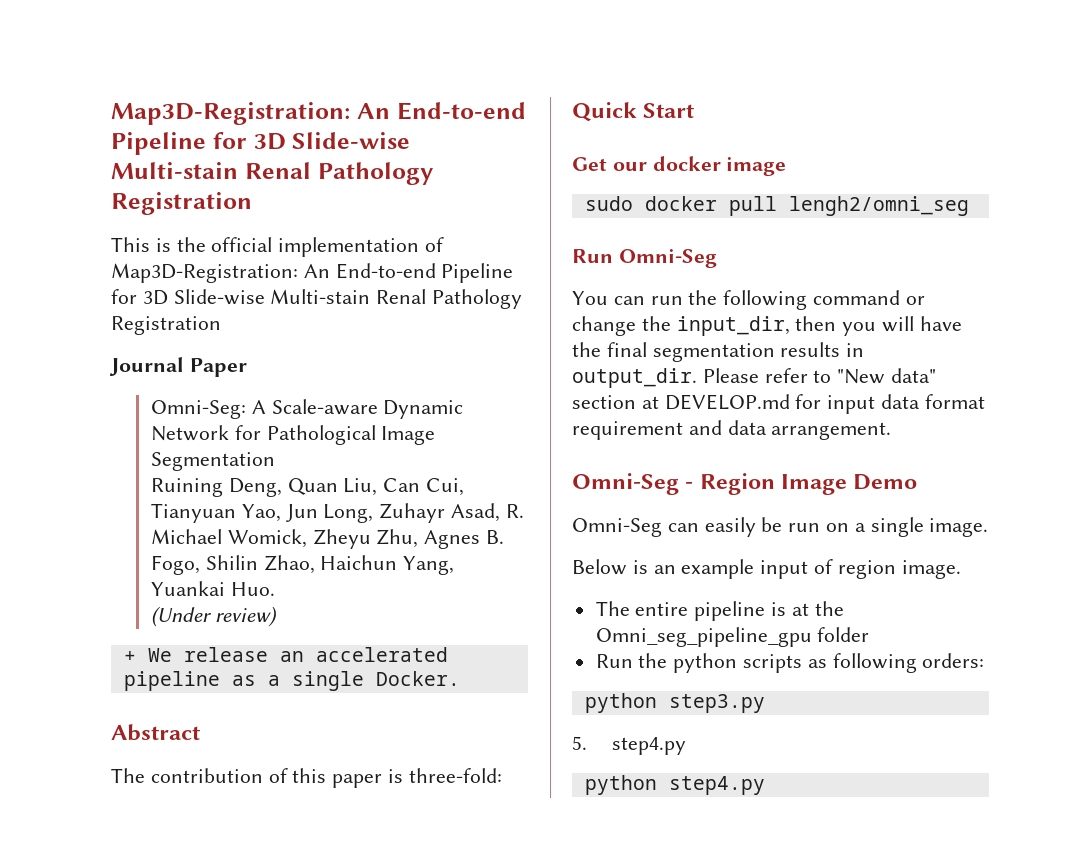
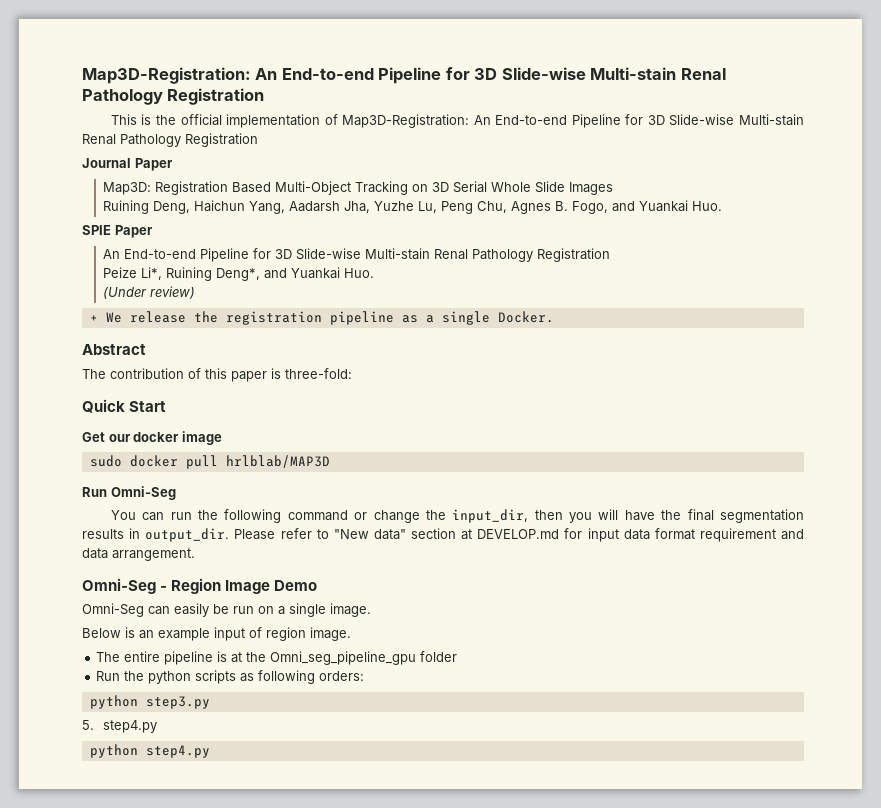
[150,399,464,419] [150,425,436,445] [150,452,275,471] [150,478,465,497] [150,503,524,523] [150,529,505,549] [150,555,455,575] Omni-Seg: A Scale-aware Dynamic Network for Pathological Image Segmentation // Ruining Deng, Quan Liu, Can Cui, Tianyuan Yao, Jun Long, Zuhayr Asad, R. Michael Womick, Zheyu Zhu, Agnes B. Fogo, Shilin Zhao, Haichun Yang, -> [102,181,613,195] [102,200,722,214] [82,225,153,238] [102,248,610,262] [102,267,287,281] Map3D: Registration Based Multi-Object Tracking on 3D Serial Whole Slide Images // Ruining Deng, Haichun Yang, Aadarsh Jha, Yuzhe Lu, Peng Chu, Agnes B. Fogo, and Yuankai Huo. // SPIE Paper // An End-to-end Pipeline for 3D Slide-wise Multi-stain Renal Pathology Registration // Peize Li*, Ruining Deng*, and
[279,647,448,662] an accelerated -> [193,311,322,325] the registration
[788,196,969,216] lengh2/omni_seg -> [225,455,330,468] hrlblab/MAP3D

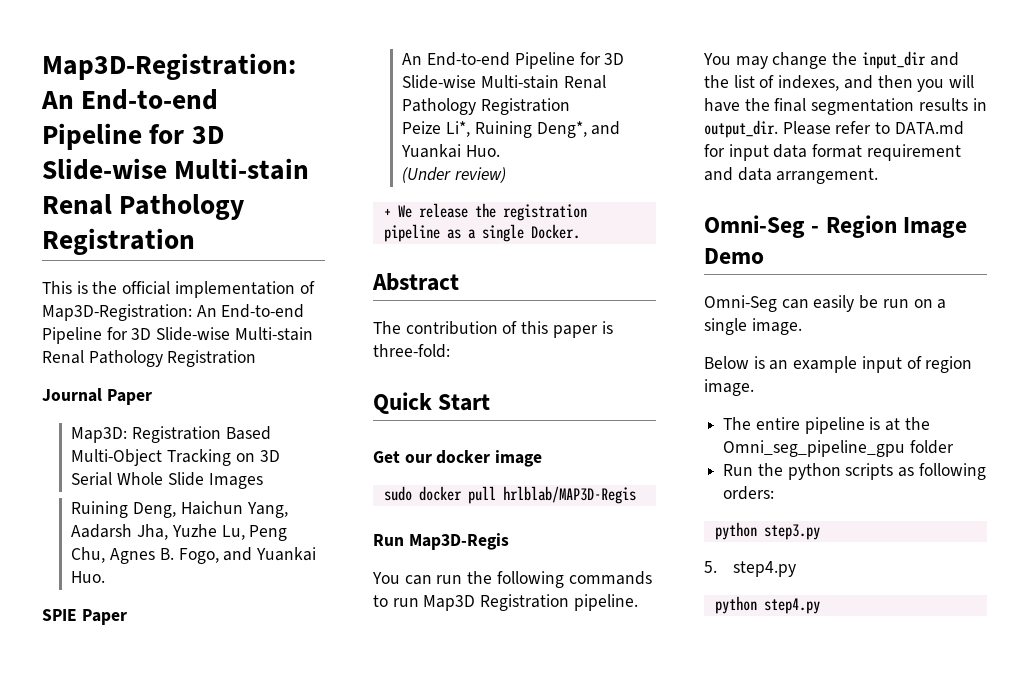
[225,455,330,468] [82,486,176,500] hrlblab/MAP3D // Run Omni-Seg -> [502,486,636,504] [373,533,509,550] hrlblab/MAP3D-Regis // Run Map3D-Regis
[287,509,529,523] command or change the input_dir, -> [568,571,652,585] [373,594,638,611] [703,51,959,69] [704,75,873,91] commands to run Map3D Registration pipeline. You may change the input_dir and the list of indexes, and
[333,528,560,540] "New data" section at DEVELOP.md -> [894,121,964,135] DATA.md

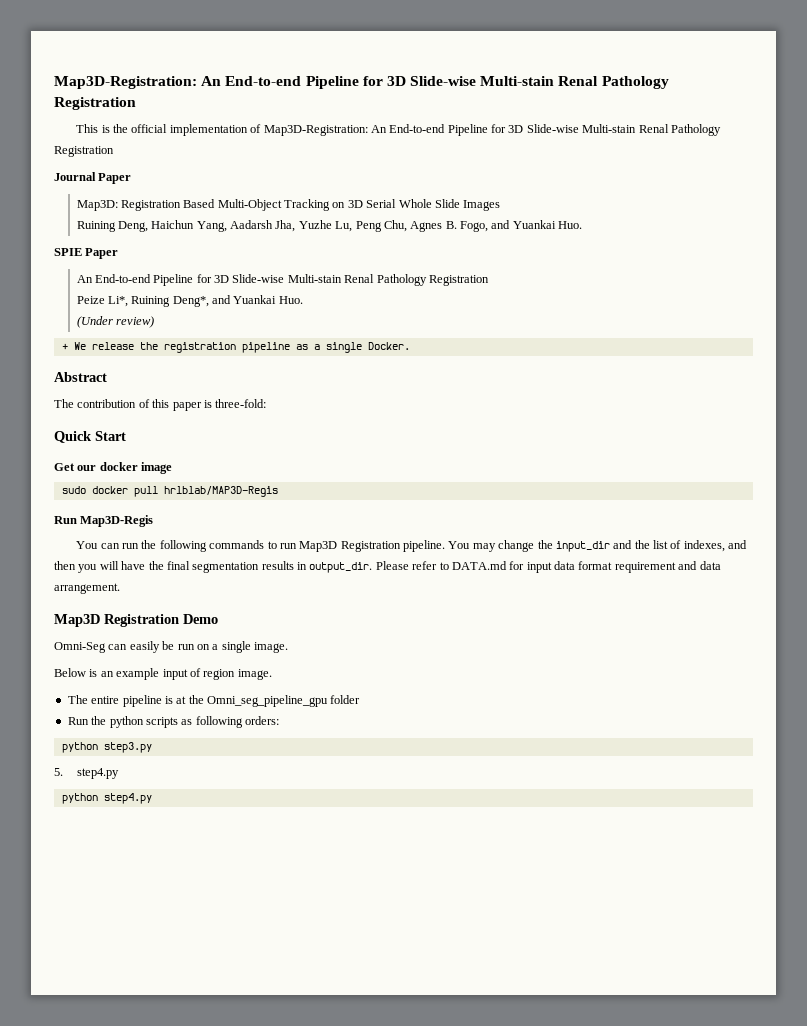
[704,215,968,238] Omni-Seg - Region Image -> [54,614,179,627] Map3D Registration

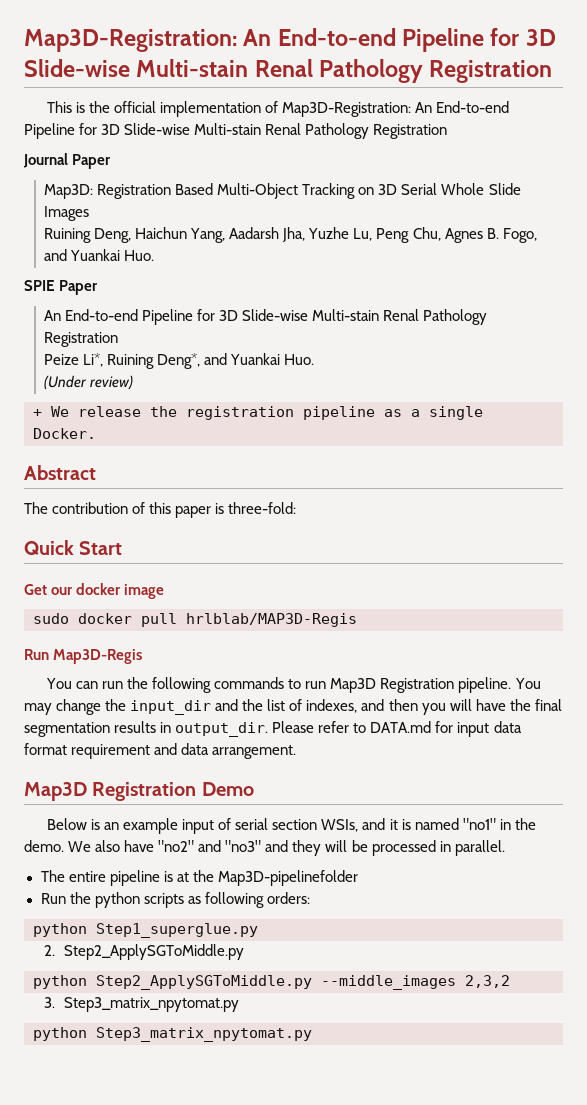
[54,641,288,653] // Omni-Seg can easily be run on a single image. -> (254, 789) none
[203,669,272,680] region image. -> [235,818,536,832] [24,840,505,856] serial section WSIs, and it is named "no1" in the demo. We also have "no2" and "no3" and they will be processed in parallel.
[207,695,361,707] Omni_seg_pipeline_gpu folder -> [217,870,358,886] Map3D-pipelinefolder
[103,742,152,753] [54,768,119,779] [61,793,152,804] step3.py // 5. step4.py // python step4.py -> [96,923,258,938] [44,944,245,960] [33,975,510,990] [44,997,240,1012] [33,1027,312,1042] Step1_superglue.py // 2. Step2_ApplySGToMiddle.py // python Step2_ApplySGToMiddle.py --middle_images 2,3,2 // 3. Step3_matrix_npytomat.py // python Step3_matrix_npytomat.py

